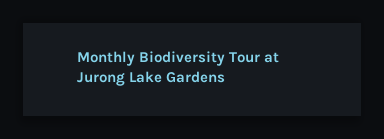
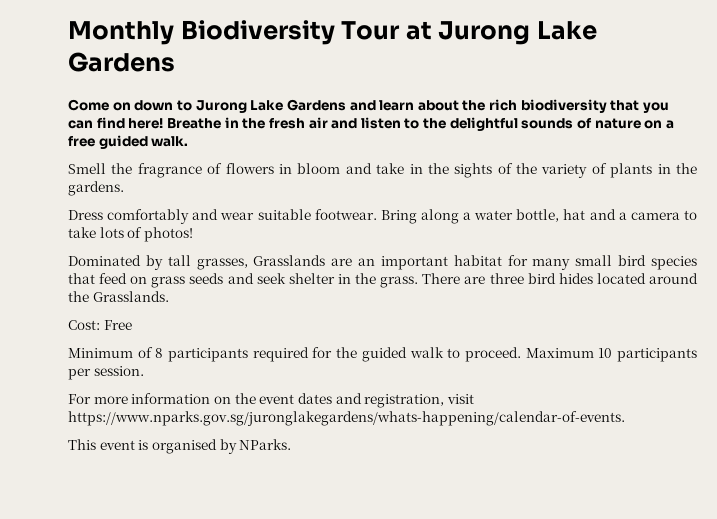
(226, 77) none -> [68,99,670,113] [68,117,674,131] [68,135,189,149] [68,163,698,178] [68,181,124,196] [68,209,697,224] [68,227,193,242] [68,255,697,270] [68,273,698,288] [68,291,169,302] [68,320,132,330] [68,347,697,362] [68,366,144,380] [68,393,474,408] [68,411,625,426] [68,439,292,454] // Come on down to Jurong Lake Gardens and learn about the rich biodiversity that you can find here! Breathe in the fresh air and listen to the delightful sounds of nature on a free guided walk. // Smell the fragrance of flowers in bloom and take in the sights of the variety of plants in the gardens. // Dress comfortably and wear suitable footwear. Bring along a water bottle, hat and a camera to take lots of photos! // Dominated by tall grasses, Grasslands are an important habitat for many small bird species that feed on grass seeds and seek shelter in the grass. There are three bird hides located around the Grasslands. // Cost: Free // Minimum of 8 participants required for the guided walk to proceed. Maximum 10 participants per session. // For more information on the event dates and registration, visit https://www.nparks.gov.sg/juronglakegardens/whats-happening/calendar-of-events. // This event is organised by NParks.

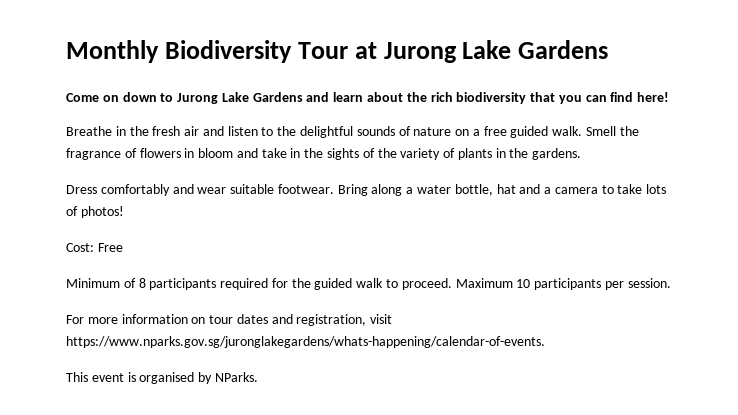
(164, 123) none -> (670, 97) //
(189, 141) // -> (583, 131) none
[68,255,697,270] [68,273,698,288] [68,291,169,302] // Dominated by tall grasses, Grasslands are an important habitat for many small bird species that feed on grass seeds and seek shelter in the grass. There are three bird hides located around the Grasslands. -> (124, 212) none
[234,393,295,404] the event -> [209,315,234,324] tour

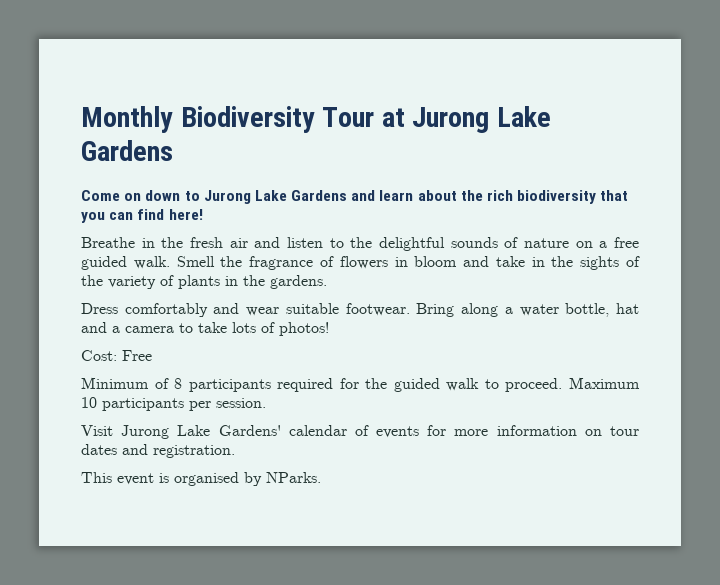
[66,315,84,324] For -> [81,425,447,439] Visit Jurong Lake Gardens' calendar of events for
[296,314,393,326] [66,336,545,348] registration, visit https://www.nparks.gov.sg/juronglakegardens/whats-happening/calendar-of-events. -> [153,445,235,458] registration.

